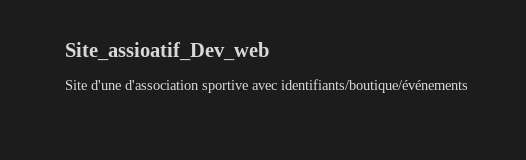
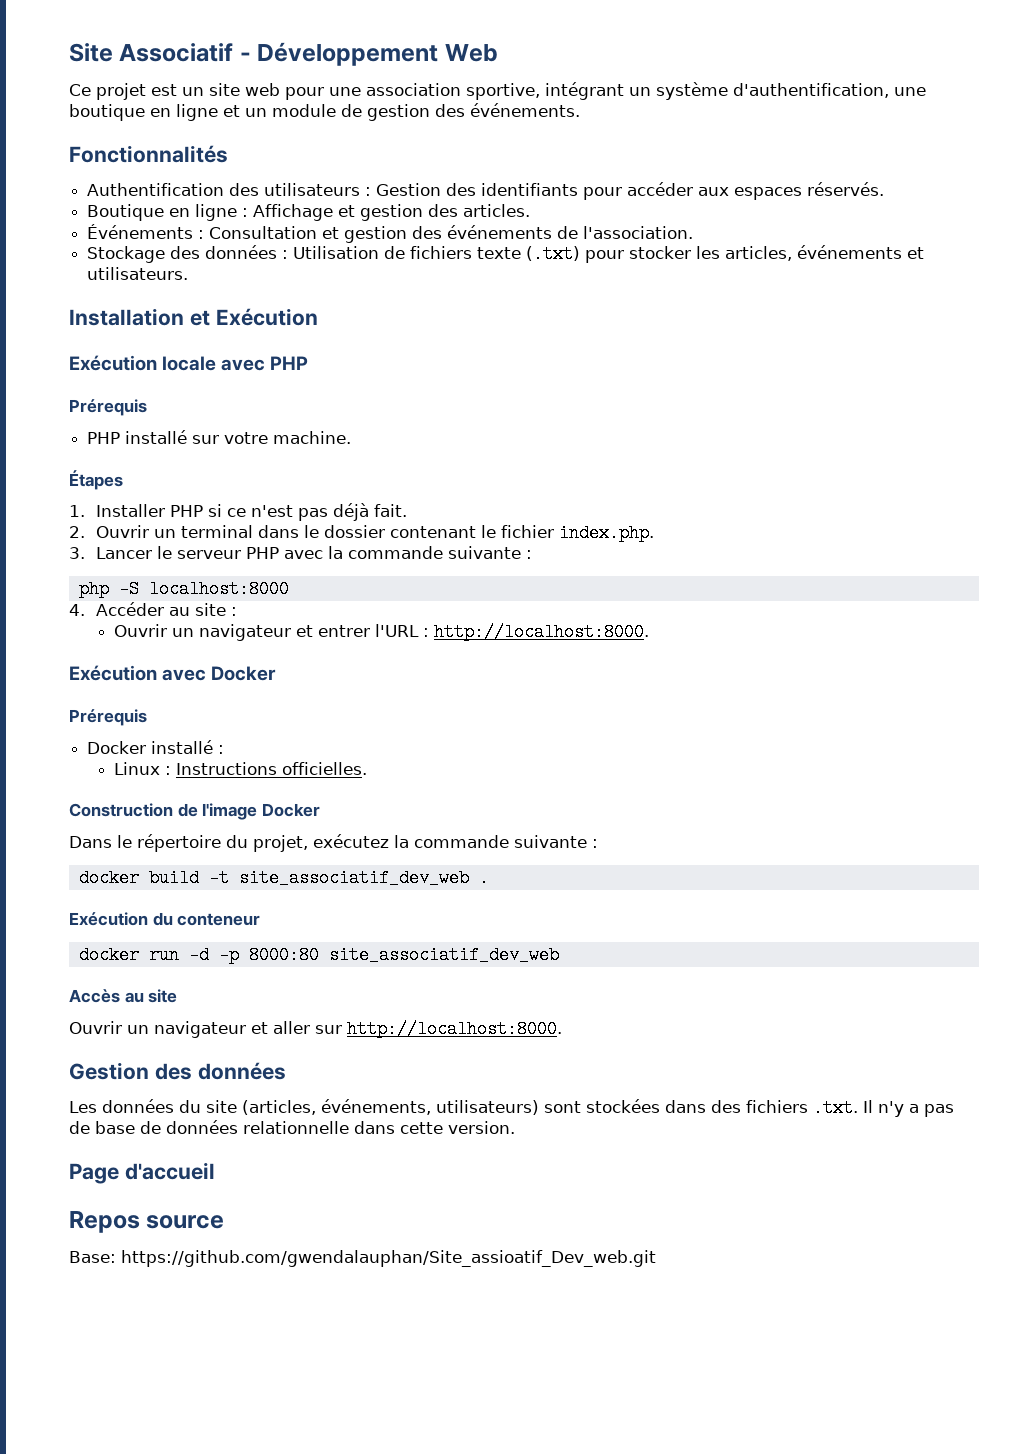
[65,42,269,61] [65,79,468,93] Site_assioatif_Dev_web // Site d'une d'association sportive avec identifiants/boutique/événements -> [69,42,498,66] [69,82,926,100] [69,103,580,121] [69,145,228,163] [87,182,885,200] [87,204,531,221] [87,224,694,243] [87,245,925,263] [87,267,189,280] [69,308,318,326] [69,355,309,371] [69,399,147,416] [87,430,352,444] [69,470,123,490] [69,503,407,521] [69,524,654,542] [69,546,532,559] [78,580,289,598] [69,602,237,616] [113,623,649,641] [69,665,277,681] [69,709,147,726] [87,740,225,754] [113,762,367,775] [69,803,320,820] [69,834,598,852] [78,869,489,887] [69,912,261,926] [78,946,559,964] [69,989,178,1003] [69,1020,562,1038] [69,1062,286,1080] [69,1099,954,1117] [69,1120,515,1134] [69,1162,215,1184] [69,1211,225,1233] [69,1250,656,1267] Site Associatif - Développement Web // Ce projet est un site web pour une association sportive, intégrant un système d'authentification, une boutique en ligne et un module de gestion des événements. // Fonctionnalités // Authentification des utilisateurs : Gestion des identifiants pour accéder aux espaces réservés. // Boutique en ligne : Affichage et gestion des articles. // Événements : Consultation et gestion des événements de l'association. // Stockage des données : Utilisation de fichiers texte (.txt) pour stocker les articles, événements et utilisateurs. // Installation et Exécution // Exécution locale avec PHP // Prérequis // PHP installé sur votre machine. // Étapes // 1. Installer PHP si ce n'est pas déjà fait. // 2. Ouvrir un terminal dans le dossier contenant le fichier index.php. // 3. Lancer le serveur PHP avec la commande suivante : // php -S localhost:8000 // 4. Accéder au site : // Ouvrir un navigateur et entrer l'URL : http://localhost:8000. // Exécution avec Docker // Prérequis // Docker installé : // Linux : Instructions officielles. // Construction de l'image Docker // Dans le répertoire du projet, exécutez la commande suivante : // docker build -t site_associatif_dev_web . // Exécution du conteneur // docker run -d -p 8000:80 site_associatif_dev_web // Accès au site // Ouvrir un navigateur et aller sur http://localhost:8000. // Gestion des données // Les données du site (articles, événements, utilisateurs) sont stockées dans des fichiers .txt. Il n'y a pas de base de données relationnelle dans cette version. // Page d'accueil // Repos source // Base: https://github.com/gwendalauphan/Site_assioatif_Dev_web.git

